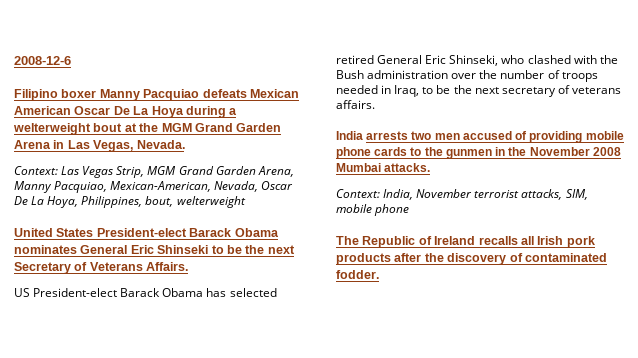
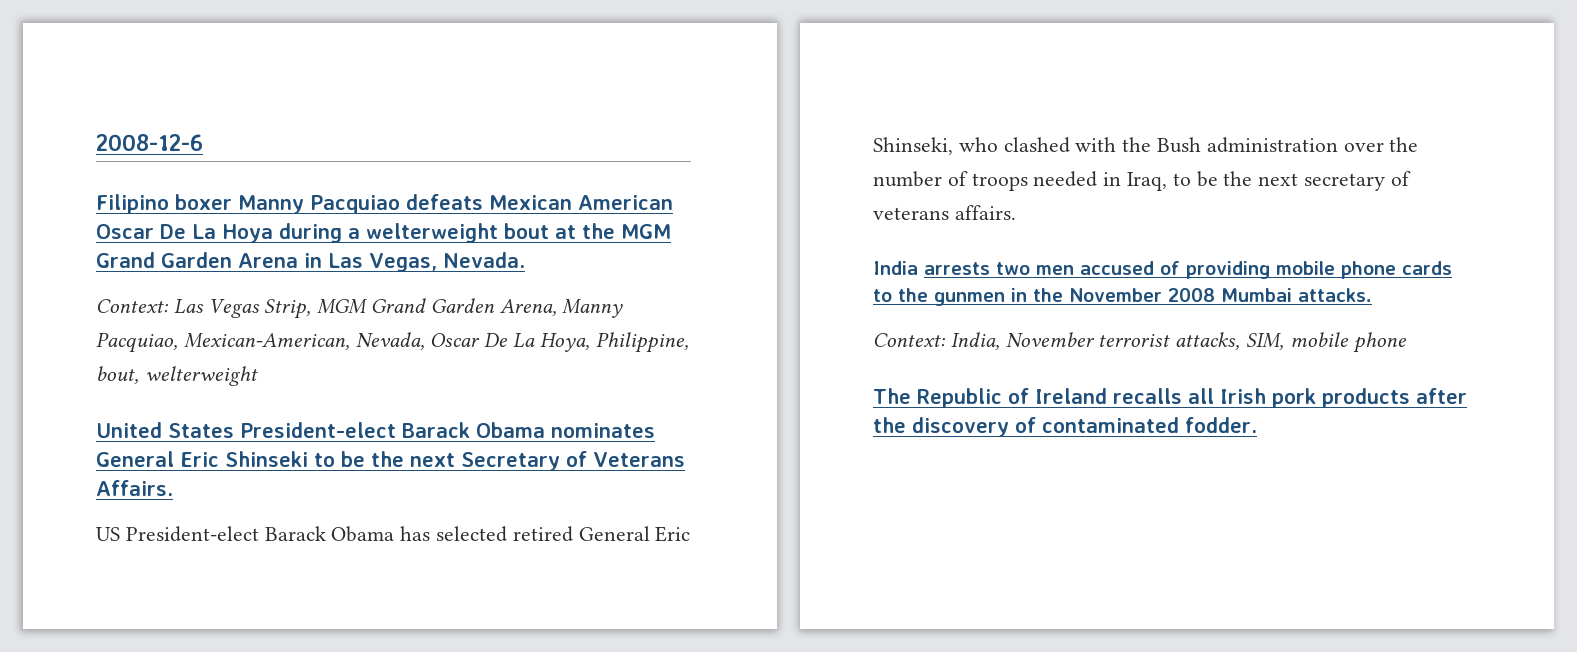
[81,196,143,208] Philippines, -> [595,332,689,353] Philippine,

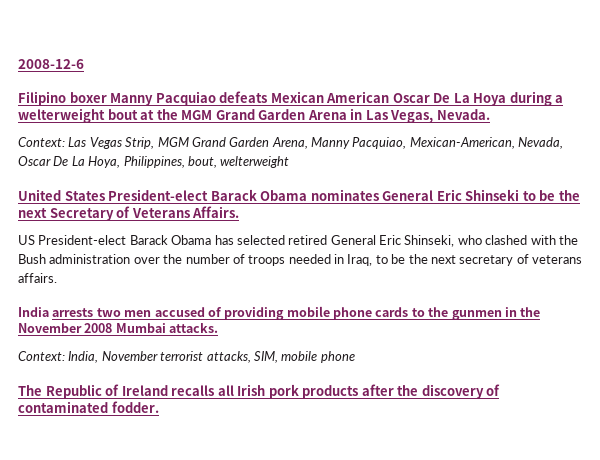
[595,332,689,353] Philippine, -> [123,156,185,168] Philippines,

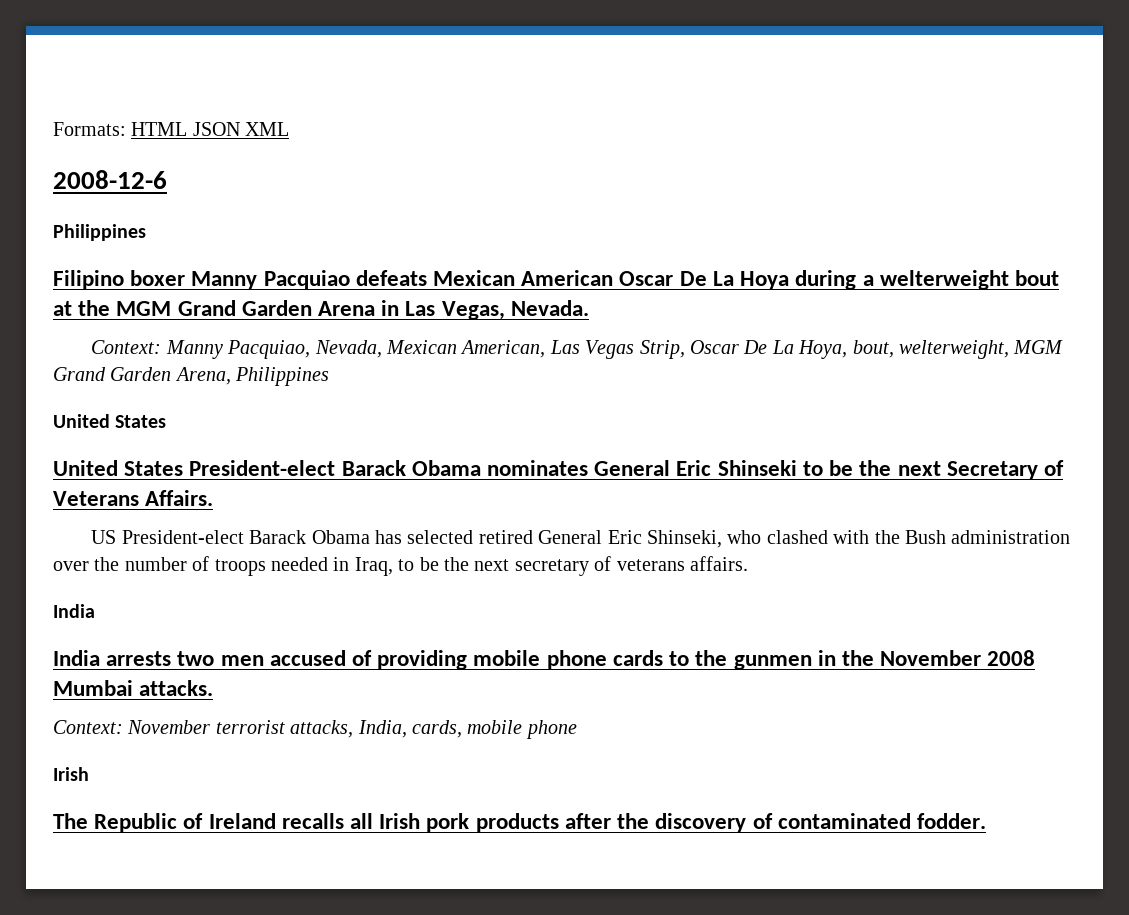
(18, 64) none -> [53,122,290,136] Formats: HTML JSON XML //
(84, 64) none -> [53,224,146,241] // Philippines
[68,137,564,149] [18,156,290,168] Las Vegas Strip, MGM Grand Garden Arena, Manny Pacquiao, Mexican-American, Nevada, Oscar De La Hoya, Philippines, bout, welterweight -> [165,340,1064,359] [53,367,330,386] [53,414,167,428] Manny Pacquiao, Nevada, Mexican American, Las Vegas Strip, Oscar De La Hoya, bout, welterweight, MGM Grand Garden Arena, Philippines // United States
(49, 312) none -> [53,650,100,666] // India
[68,351,99,363] India, -> (123, 727) none
[253,351,355,363] SIM, mobile phone -> [357,720,577,739] [53,767,89,781] India, cards, mobile phone // Irish

